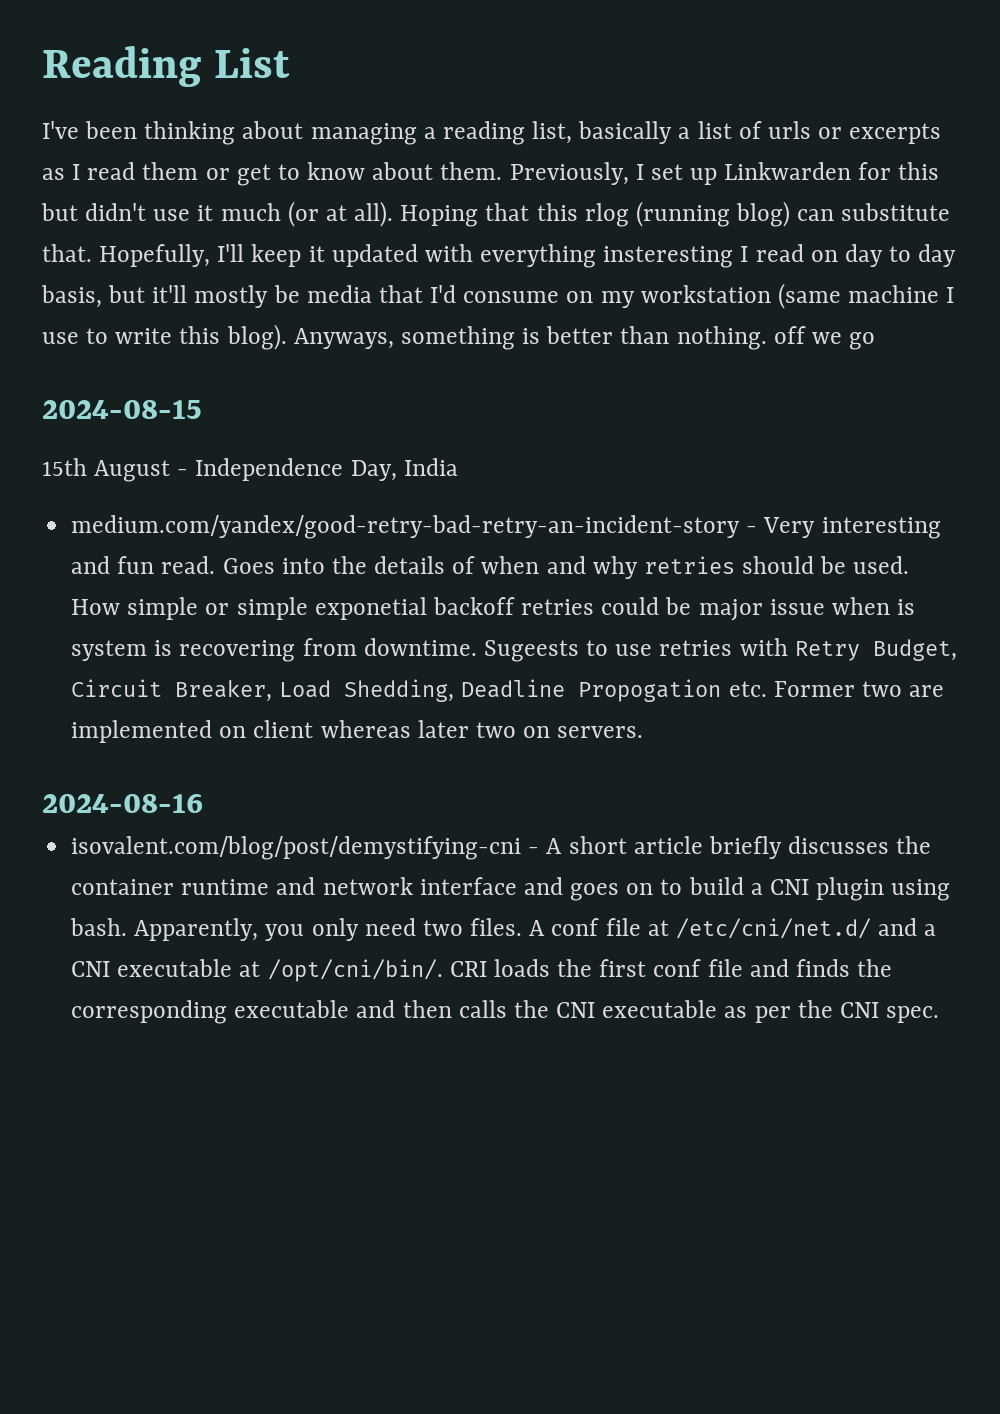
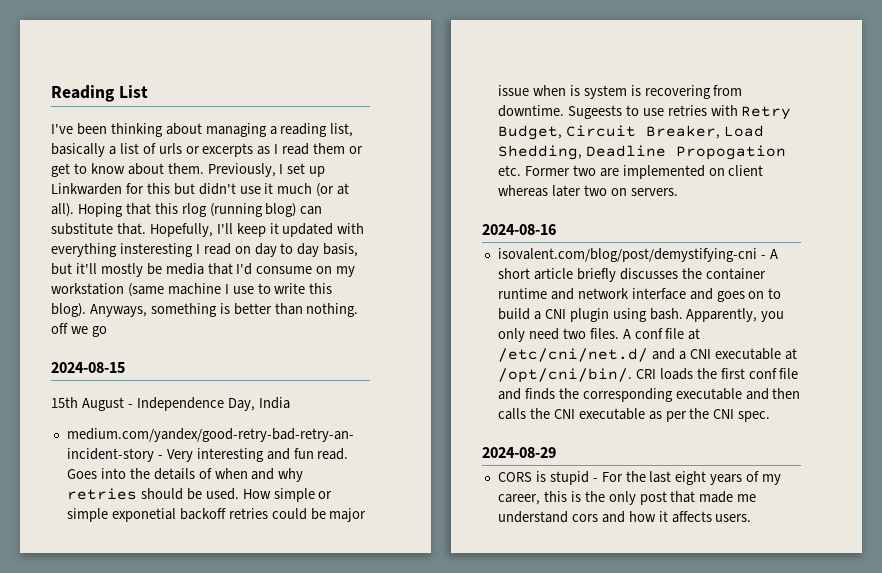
(940, 1014) none -> [482,447,556,458] [497,471,782,485] [497,491,757,505] [497,511,752,523] // 2024-08-29 // CORS is stupid - For the last eight years of my career, this is the only post that made me understand cors and how it affects users.

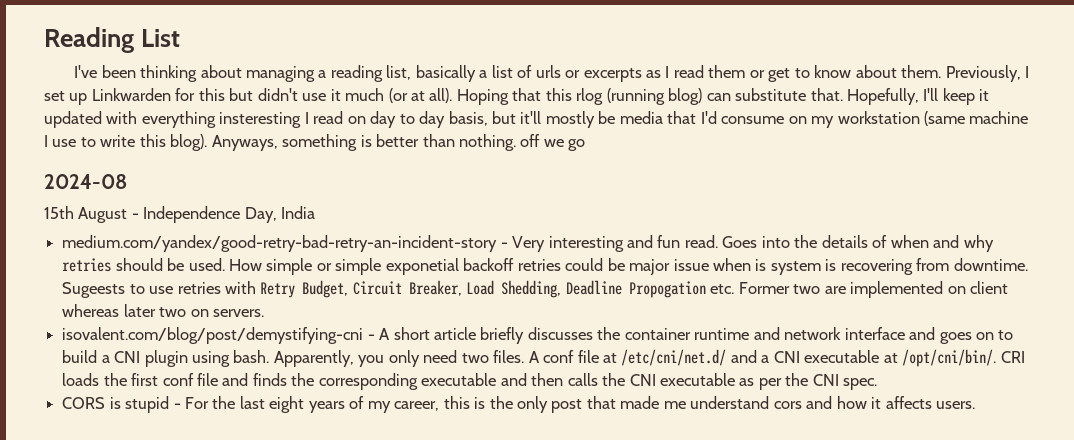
[51,362,125,373] 2024-08-15 -> [44,174,127,189] 2024-08
[482,224,556,235] // 2024-08-16 -> (264, 313) none
[482,447,556,458] // 2024-08-29 -> (878, 384) none

